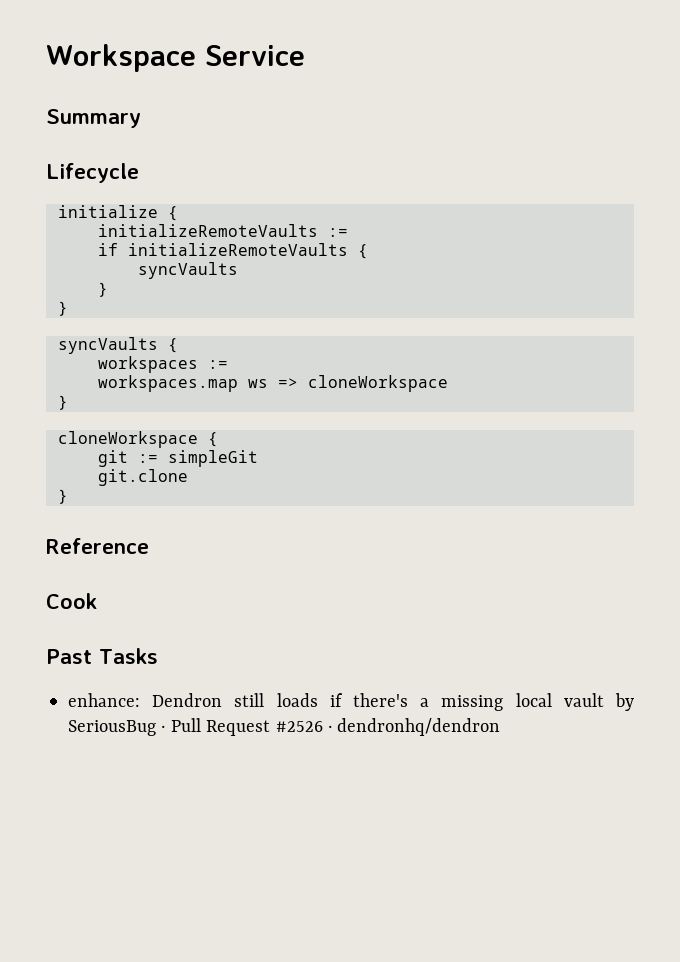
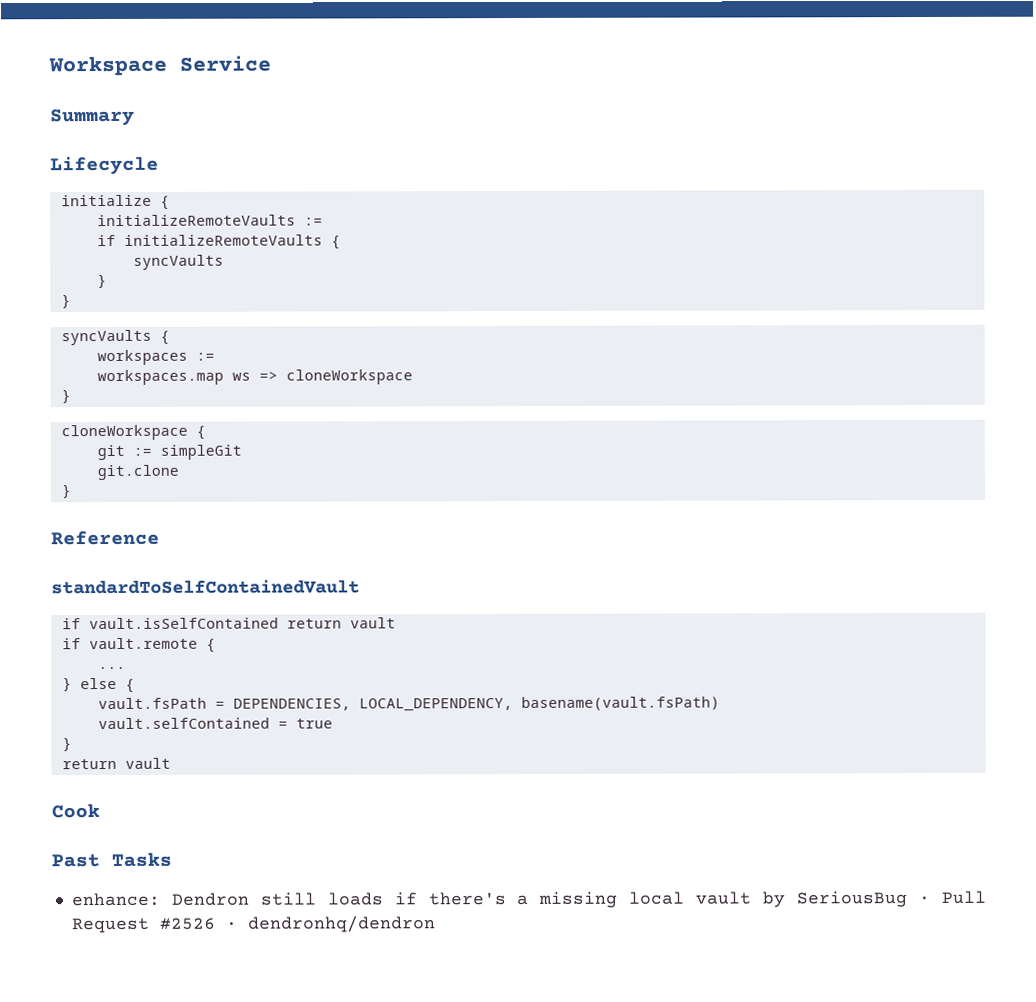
(149, 546) none -> [51,579,360,595] [61,617,396,630] [61,637,216,653] [97,666,126,670] [61,677,135,693] [97,696,720,712] [97,717,333,730] [61,737,72,752] [61,757,171,770] // standardToSelfContainedVault // if vault.isSelfContained return vault // if vault.remote { // ... // } else { // vault.fsPath = DEPENDENCIES, LOCAL_DEPENDENCY, basename(vault.fsPath) // vault.selfContained = true // } // return vault

